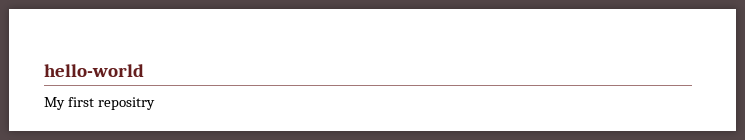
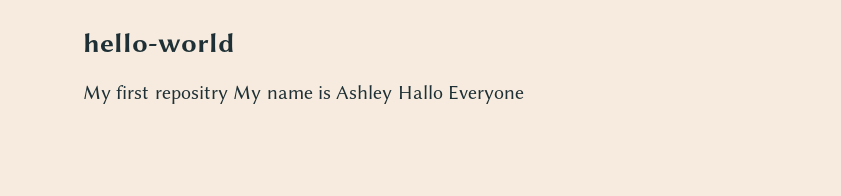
(155, 103) none -> [233,85,525,104] My name is Ashley Hallo Everyone

